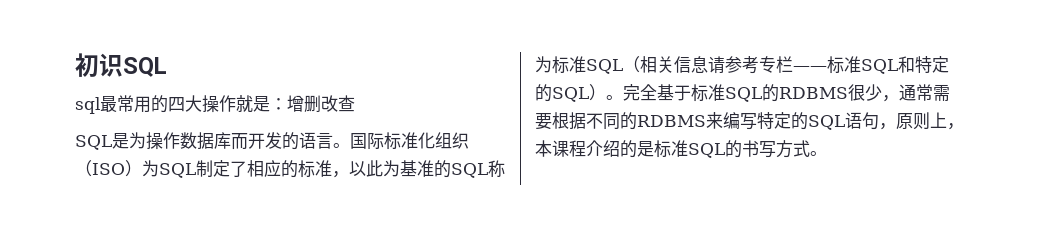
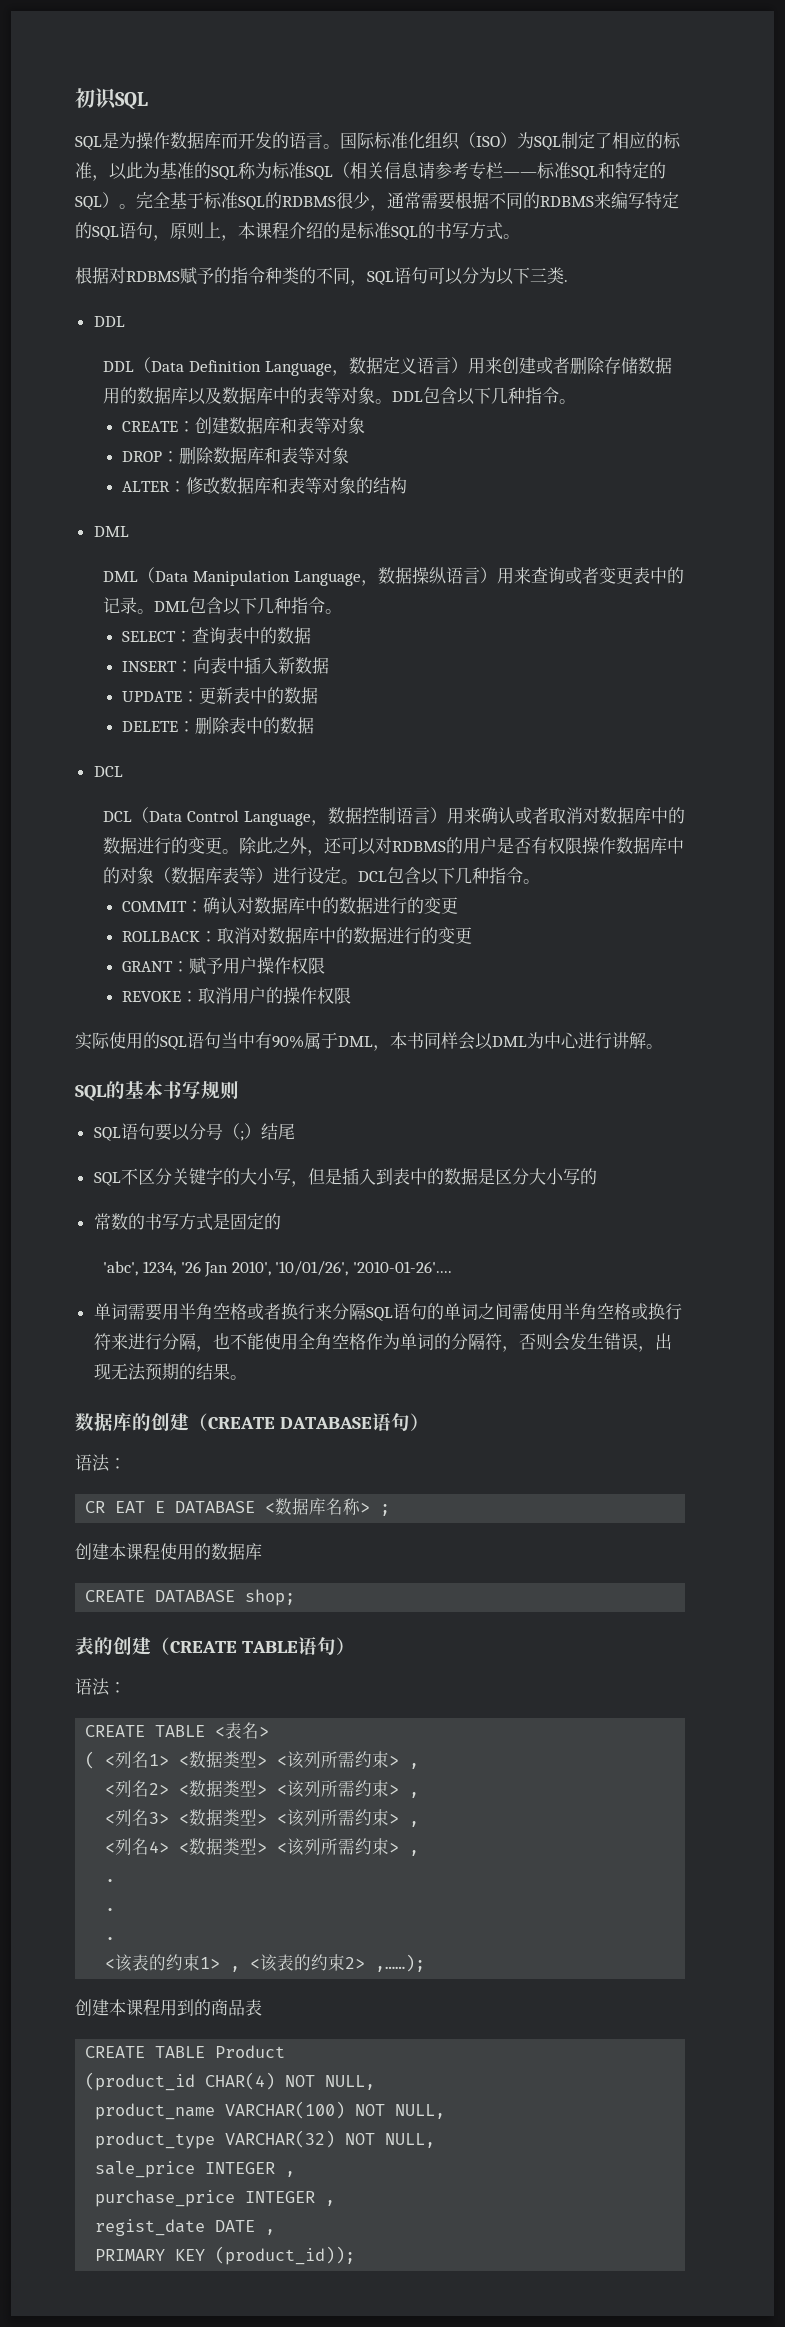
[75,95,355,114] // sql最常用的四大操作就是：增删改查 -> (148, 101) none
(827, 153) none -> [75,267,568,286] [93,316,125,327] [103,356,672,376] [103,387,577,405] [122,417,366,434] [122,446,350,464] [122,477,408,494] [93,526,129,537] [103,567,684,586] [103,597,343,615] [122,627,312,644] [122,657,330,674] [122,687,319,704] [122,716,315,734] [93,766,123,777] [103,807,685,826] [103,837,685,856] [103,867,541,885] [122,897,459,914] [122,927,473,944] [122,957,326,975] [122,987,352,1004] [75,1032,663,1051] [75,1081,239,1101] [93,1123,295,1141] [93,1168,597,1187] [93,1213,281,1231] [103,1261,453,1277] [93,1303,682,1321] [93,1333,672,1352] [93,1363,247,1381] [75,1412,429,1432] [75,1454,126,1472] [85,1498,391,1516] [75,1543,262,1560] [85,1589,296,1606] [75,1636,355,1656] [75,1678,126,1696] [85,1722,270,1739] [85,1751,420,1769] [105,1780,420,1798] [105,1809,420,1827] [105,1838,420,1856] [105,1879,116,1882] [105,1908,116,1911] [105,1937,116,1940] [105,1954,426,1972] [75,1999,262,2016] [85,2045,286,2058] [85,2072,376,2091] [95,2101,446,2120] [95,2130,436,2149] [95,2161,296,2178] [95,2190,336,2207] [95,2219,276,2236] [95,2246,356,2265] // 根据对RDBMS赋予的指令种类的不同，SQL语句可以分为以下三类. // DDL // DDL（Data Definition Language，数据定义语言）用来创建或者删除存储数据用的数据库以及数据库中的表等对象。DDL包含以下几种指令。 // CREATE：创建数据库和表等对象 // DROP：删除数据库和表等对象 // ALTER：修改数据库和表等对象的结构 // DML // DML（Data Manipulation Language，数据操纵语言）用来查询或者变更表中的记录。DML包含以下几种指令。 // SELECT：查询表中的数据 // INSERT：向表中插入新数据 // UPDATE：更新表中的数据 // DELETE：删除表中的数据 // DCL // DCL（Data Control Language，数据控制语言）用来确认或者取消对数据库中的数据进行的变更。除此之外，还可以对RDBMS的用户是否有权限操作数据库中的对象（数据库表等）进行设定。DCL包含以下几种指令。 // COMMIT：确认对数据库中的数据进行的变更 // ROLLBACK：取消对数据库中的数据进行的变更 // GRANT：赋予用户操作权限 // REVOKE：取消用户的操作权限 // 实际使用的SQL语句当中有90%属于DML，本书同样会以DML为中心进行讲解。 // SQL的基本书写规则 // SQL语句要以分号（;）结尾 // SQL不区分关键字的大小写，但是插入到表中的数据是区分大小写的 // 常数的书写方式是固定的 // 'abc', 1234, '26 Jan 2010', '10/01/26', '2010-01-26'.... // 单词需要用半角空格或者换行来分隔SQL语句的单词之间需使用半角空格或换行符来进行分隔，也不能使用全角空格作为单词的分隔符，否则会发生错误，出现无法预期的结果。 // 数据库的创建（CREATE DATABASE语句） // 语法： // CR EAT E DATABASE <数据库名称> ; // 创建本课程使用的数据库 // CREATE DATABASE shop; // 表的创建（CREATE TABLE语句） // 语法： // CREATE TABLE <表名> // ( <列名1> <数据类型> <该列所需约束> , // <列名2> <数据类型> <该列所需约束> , // <列名3> <数据类型> <该列所需约束> , // <列名4> <数据类型> <该列所需约束> , // . // . // . // <该表的约束1> , <该表的约束2> ,……); // 创建本课程用到的商品表 // CREATE TABLE Product // (product_id CHAR(4) NOT NULL, // product_name VARCHAR(100) NOT NULL, // product_type VARCHAR(32) NOT NULL, // sale_price INTEGER , // purchase_price INTEGER , // regist_date DATE , // PRIMARY KEY (product_id));

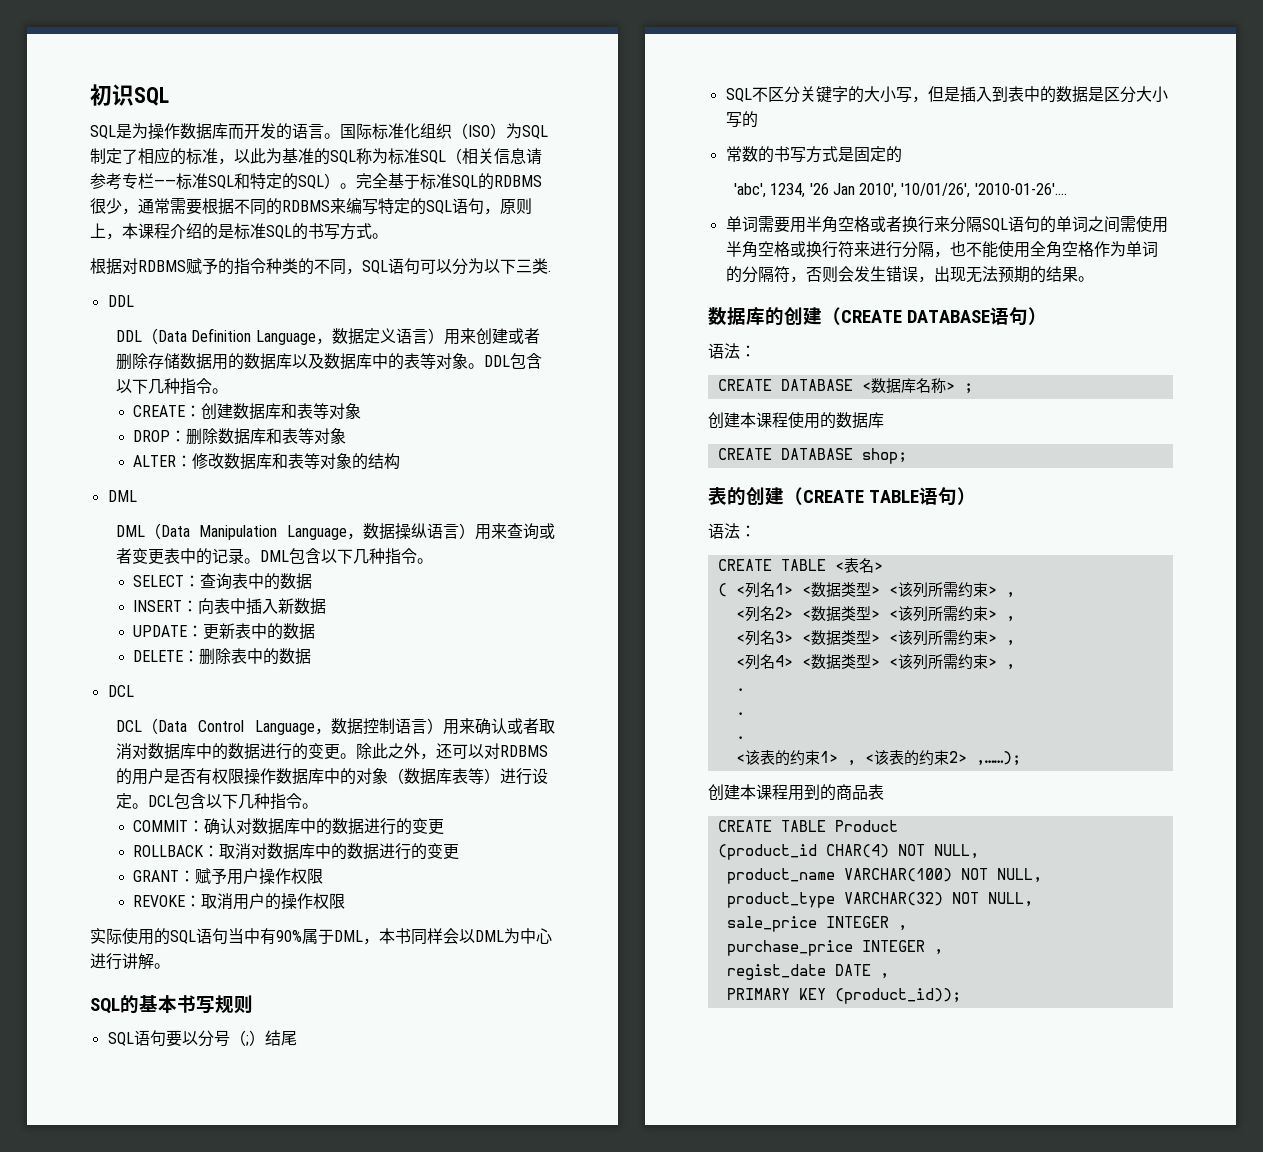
[85,1501,166,1513] CR EAT E -> [717,379,772,391] CREATE

